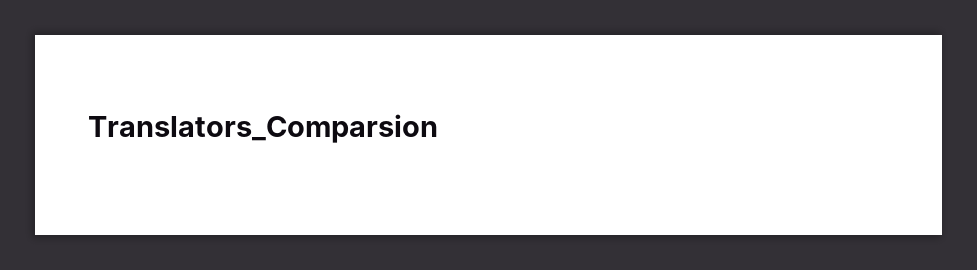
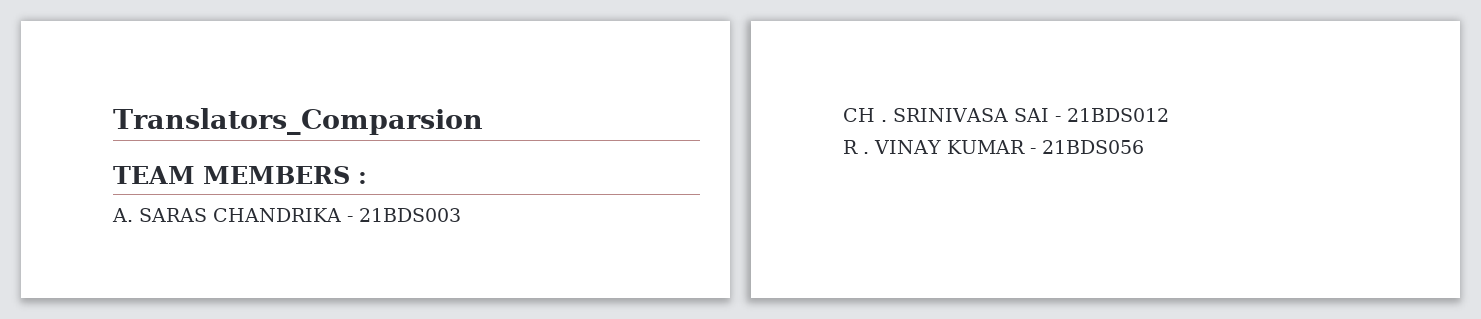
(438, 128) none -> [113,166,367,184] [112,208,461,222] [843,108,1169,122] [843,140,1144,154] // TEAM MEMBERS : // A. SARAS CHANDRIKA - 21BDS003 // CH . SRINIVASA SAI - 21BDS012 // R . VINAY KUMAR - 21BDS056

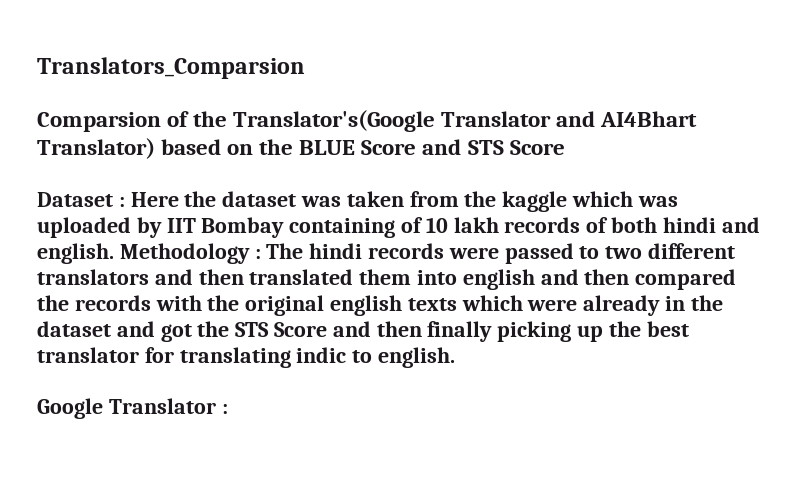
[113,166,367,184] [112,208,461,222] [843,108,1169,122] [843,140,1144,154] TEAM MEMBERS : // A. SARAS CHANDRIKA - 21BDS003 // CH . SRINIVASA SAI - 21BDS012 // R . VINAY KUMAR - 21BDS056 -> [37,110,698,132] [37,138,565,159] [37,191,678,212] [37,217,760,238] [37,243,736,264] [37,269,737,290] [37,295,723,316] [37,321,689,342] [37,347,456,368] [37,398,228,419] Comparsion of the Translator's(Google Translator and AI4Bhart Translator) based on the BLUE Score and STS Score // Dataset : Here the dataset was taken from the kaggle which was uploaded by IIT Bombay containing of 10 lakh records of both hindi and english. Methodology : The hindi records were passed to two different translators and then translated them into english and then compared the records with the original english texts which were already in the dataset and got the STS Score and then finally picking up the best translator for translating indic to english. // Google Translator :

